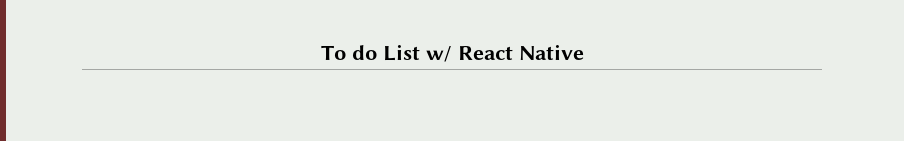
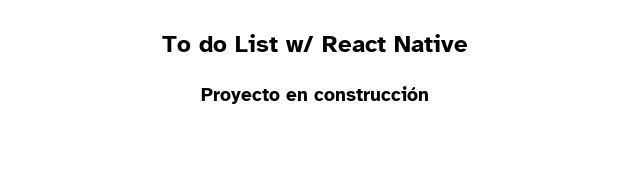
(584, 52) none -> [201,86,429,104] // Proyecto en construcción

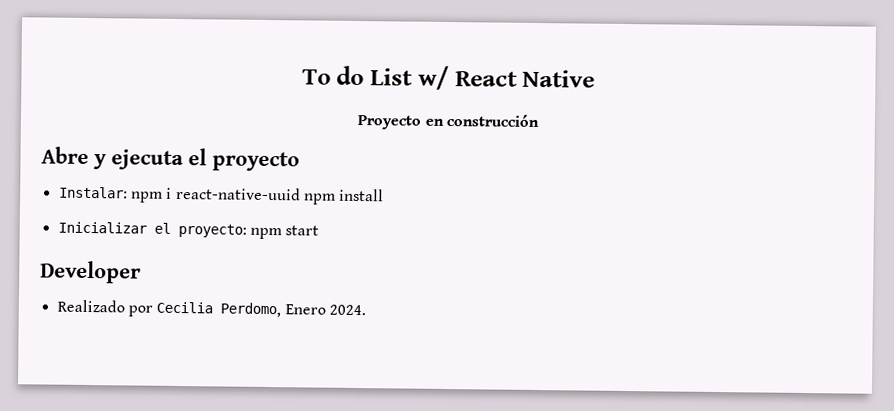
(429, 93) none -> [41,146,300,172] [58,186,385,205] [57,221,320,240] [40,260,141,284] [56,299,366,318] // Abre y ejecuta el proyecto // Instalar: npm i react-native-uuid npm install // Inicializar el proyecto: npm start // Developer // Realizado por Cecilia Perdomo, Enero 2024.

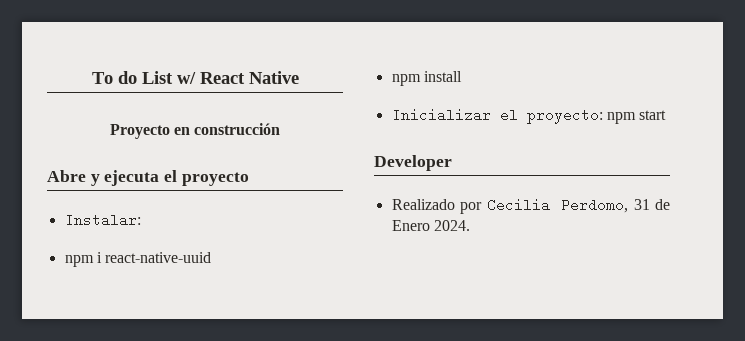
(128, 192) none -> (141, 220) //
(301, 193) none -> (212, 257) //
(282, 310) none -> [633,199,670,210] 31 de

